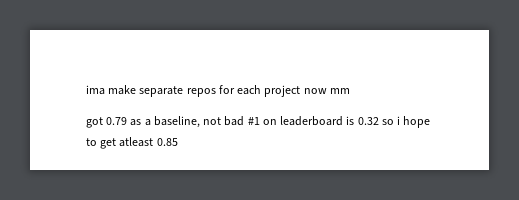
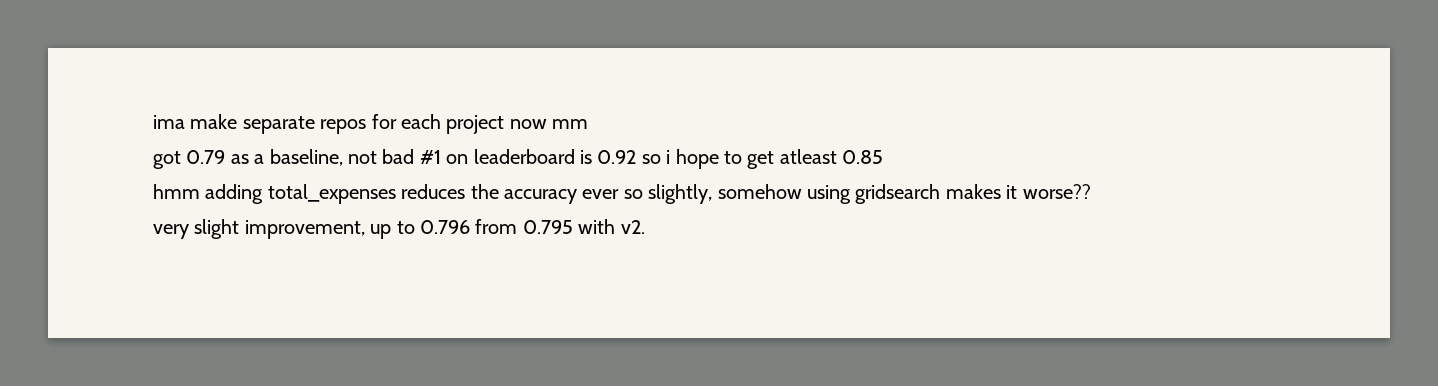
[357,117,379,125] 0.32 -> [597,150,637,164] 0.92
(178, 142) none -> [153,184,1091,204] [153,219,645,239] // hmm adding total_expenses reduces the accuracy ever so slightly, somehow using gridsearch makes it worse?? // very slight improvement, up to 0.796 from 0.795 with v2.

